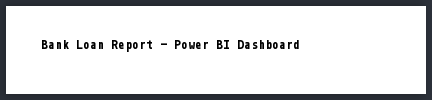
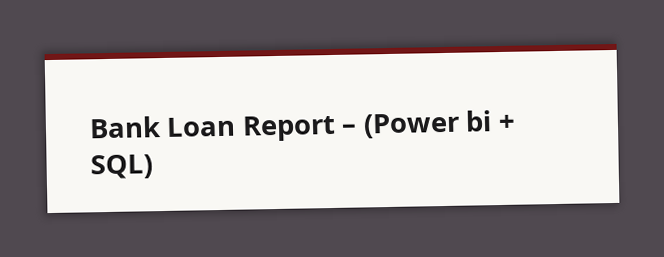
[174,40,300,49] Power BI Dashboard -> [362,110,516,139] [90,154,153,180] (Power bi + SQL)

